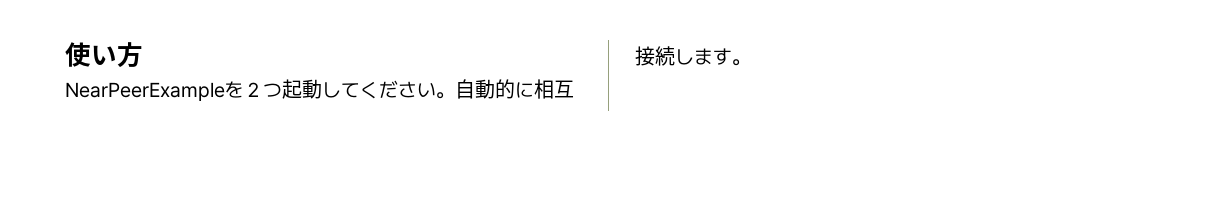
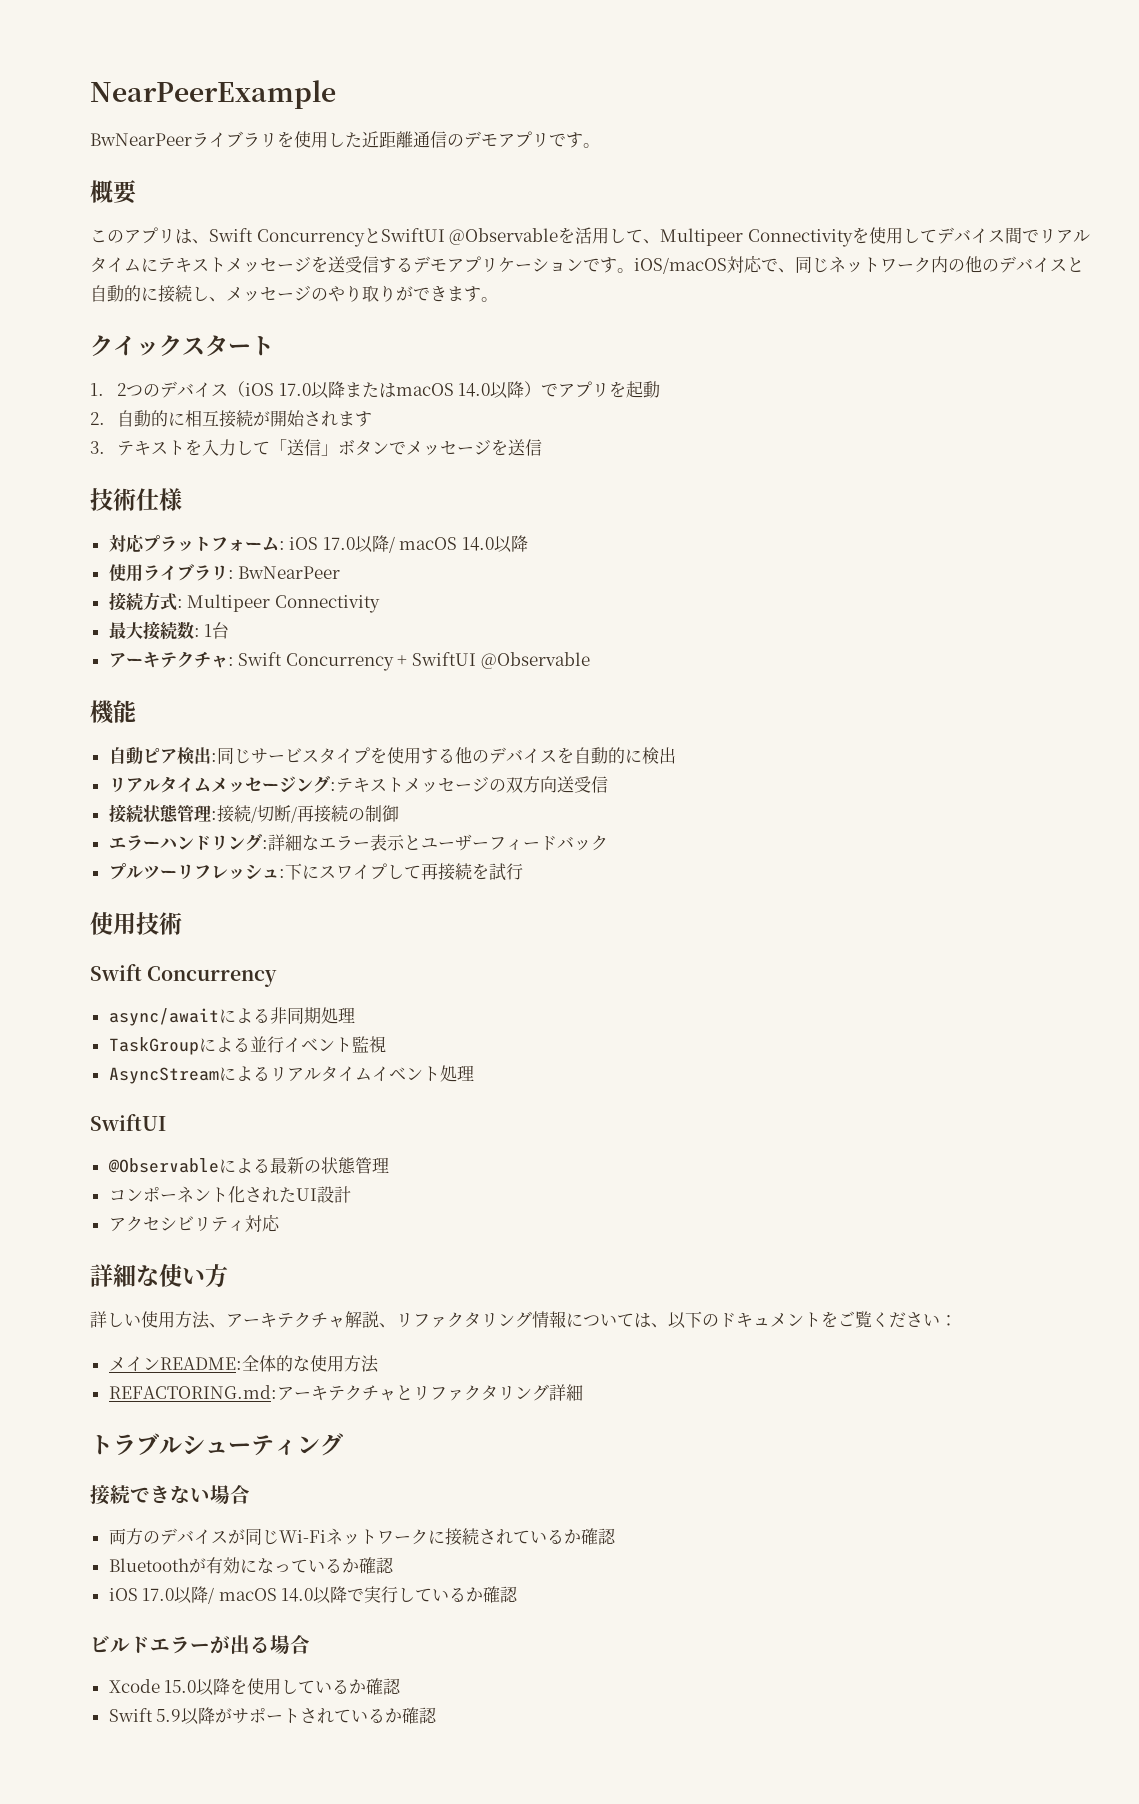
[65,42,143,68] [65,79,455,101] 使い方 // NearPeerExampleを２つ起動してください。 -> [90,80,336,109] [90,131,600,148] [90,180,137,204] [90,227,1090,247] [90,256,1084,274] [90,285,498,303] [90,335,274,357] [90,381,661,399] [90,412,105,425] NearPeerExample // BwNearPeerライブラリを使用した近距離通信のデモアプリです。 // 概要 // このアプリは、Swift ConcurrencyとSwiftUI @Observableを活用して、Multipeer Connectivityを使用してデバイス間でリアルタイムにテキストメッセージを送受信するデモアプリケーションです。iOS/macOS対応で、同じネットワーク内の他のデバイスと自動的に接続し、メッセージのやり取りができます。 // クイックスタート // 1. 2つのデバイス（iOS 17.0以降またはmacOS 14.0以降）でアプリを起動 // 2.
[675,48,751,66] します。 -> [253,410,373,427] [90,439,543,456] [90,488,182,511] [108,534,529,553] [108,564,341,582] [108,592,380,613] [108,621,230,640] [108,651,590,671] [90,700,136,724] [108,747,676,765] [108,776,608,793] [108,804,399,823] [108,834,608,851] [108,863,523,881] [90,912,182,935] [90,964,278,987] [108,1007,355,1026] [108,1036,386,1055] [108,1065,474,1084] [90,1114,166,1131] [107,1157,389,1174] [108,1186,351,1203] [108,1215,280,1232] [90,1264,228,1287] [90,1311,957,1329] [108,1355,379,1373] [108,1384,583,1401] [90,1433,343,1456] [90,1485,250,1505] [108,1528,616,1546] [108,1557,394,1574] [108,1586,519,1604] [90,1635,310,1654] [108,1678,402,1696] [108,1707,438,1725] が開始されます // 3.テキストを入力して「送信」ボタンでメッセージを送信 // 技術仕様 // 対応プラットフォーム: iOS 17.0以降/ macOS 14.0以降 // 使用ライブラリ: BwNearPeer // 接続方式: Multipeer Connectivity // 最大接続数: 1台 // アーキテクチャ: Swift Concurrency + SwiftUI @Observable // 機能 // 自動ピア検出:同じサービスタイプを使用する他のデバイスを自動的に検出 // リアルタイムメッセージング:テキストメッセージの双方向送受信 // 接続状態管理:接続/切断/再接続の制御 // エラーハンドリング:詳細なエラー表示とユーザーフィードバック // プルツーリフレッシュ:下にスワイプして再接続を試行 // 使用技術 // Swift Concurrency // async/awaitによる非同期処理 // TaskGroupによる並行イベント監視 // AsyncStreamによるリアルタイムイベント処理 // SwiftUI // @Observableによる最新の状態管理 // コンポーネント化されたUI設計 // アクセシビリティ対応 // 詳細な使い方 // 詳しい使用方法、アーキテクチャ解説、リファクタリング情報については、以下のドキュメントをご覧ください： // メインREADME:全体的な使用方法 // REFACTORING.md:アーキテクチャとリファクタリング詳細 // トラブルシューティング // 接続できない場合 // 両方のデバイスが同じWi-Fiネットワークに接続されているか確認 // Bluetoothが有効になっているか確認 // iOS 17.0以降/ macOS 14.0以降で実行しているか確認 // ビルドエラーが出る場合 // Xcode 15.0以降を使用しているか確認 // Swift 5.9以降がサポートされているか確認

